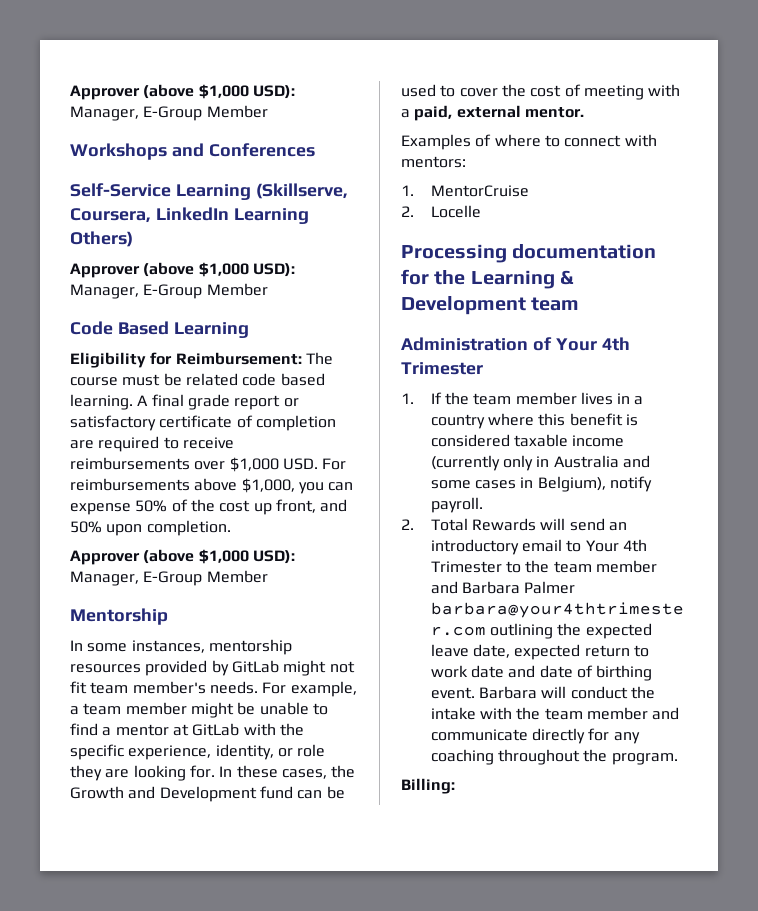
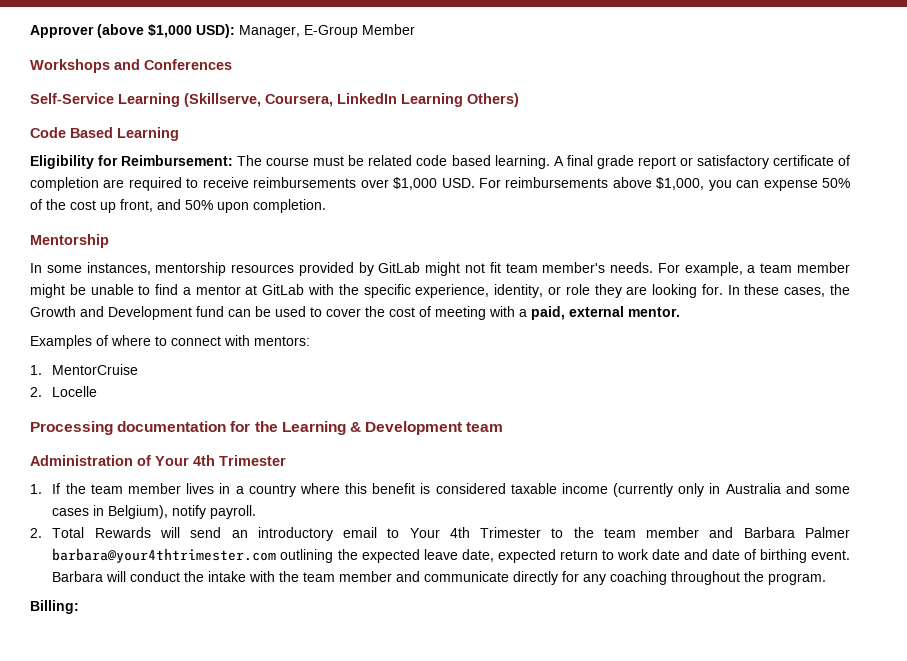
[70,262,295,278] [70,283,268,299] // Approver (above $1,000 USD): Manager, E-Group Member -> (519, 100) none
[70,549,295,565] [70,570,268,586] // Approver (above $1,000 USD): Manager, E-Group Member -> (326, 206) none

